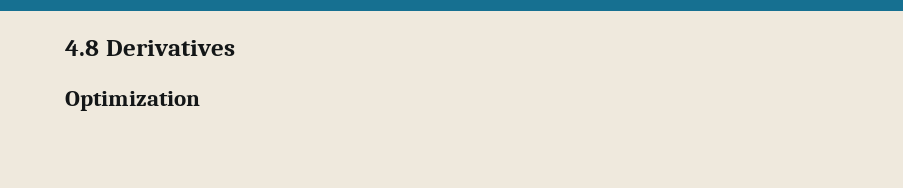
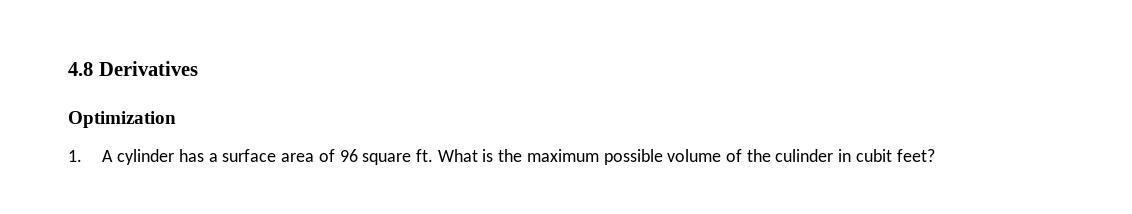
(200, 101) none -> [68,149,935,165] // 1. A cylinder has a surface area of 96 square ft. What is the maximum possible volume of the culinder in cubit feet?

